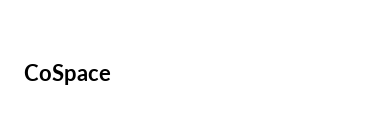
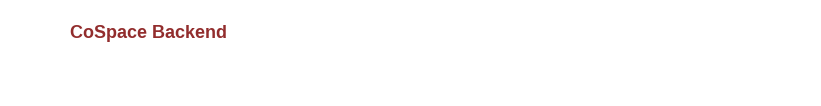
(111, 74) none -> [152,25,227,38] Backend

